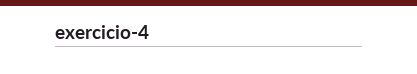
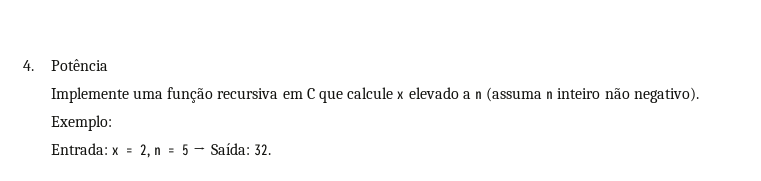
[55,25,149,39] exercicio-4 -> [23,59,108,71] [50,87,699,103] [50,115,112,131] [50,143,271,158] 4. Potência // Implemente uma função recursiva em C que calcule x elevado a n (assuma n inteiro não negativo). // Exemplo: // Entrada: x = 2, n = 5 → Saída: 32.

